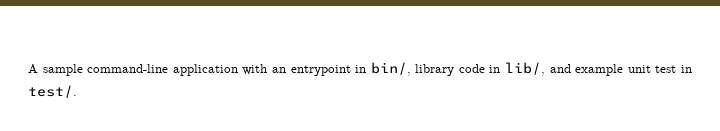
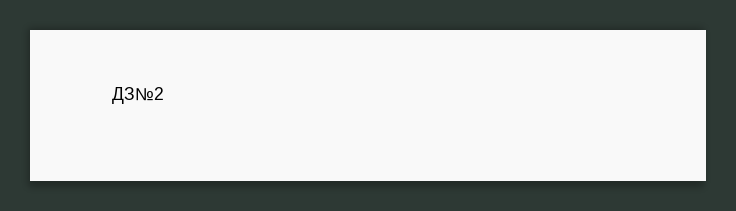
[28,62,693,76] [28,85,77,98] A sample command-line application with an entrypoint in bin/, library code in lib/, and example unit test in test/. -> [112,87,164,104] ДЗ№2

